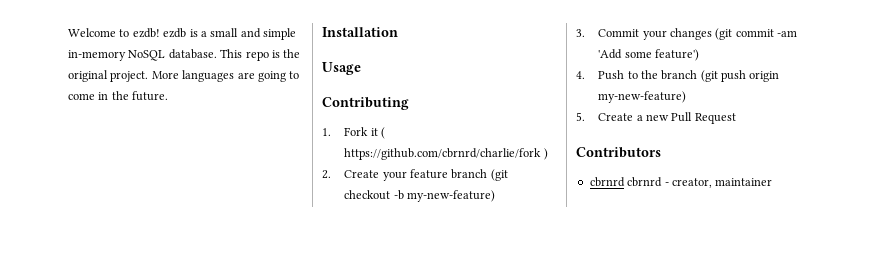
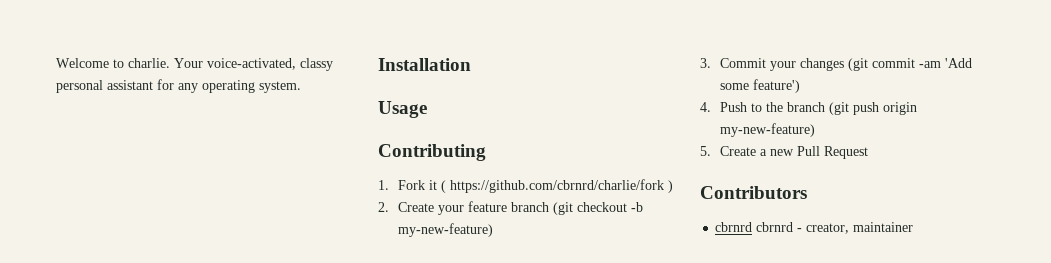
[132,28,296,40] [68,49,301,61] [68,70,300,82] [68,91,169,101] ezdb! ezdb is a small and simple in-memory NoSQL database. This repo is the original project. More languages are going to come in the future. -> [128,58,333,71] [56,79,301,93] charlie. Your voice-activated, classy personal assistant for any operating system.

